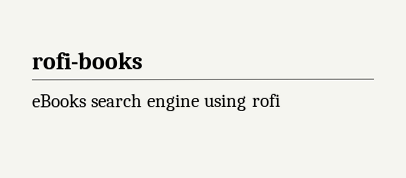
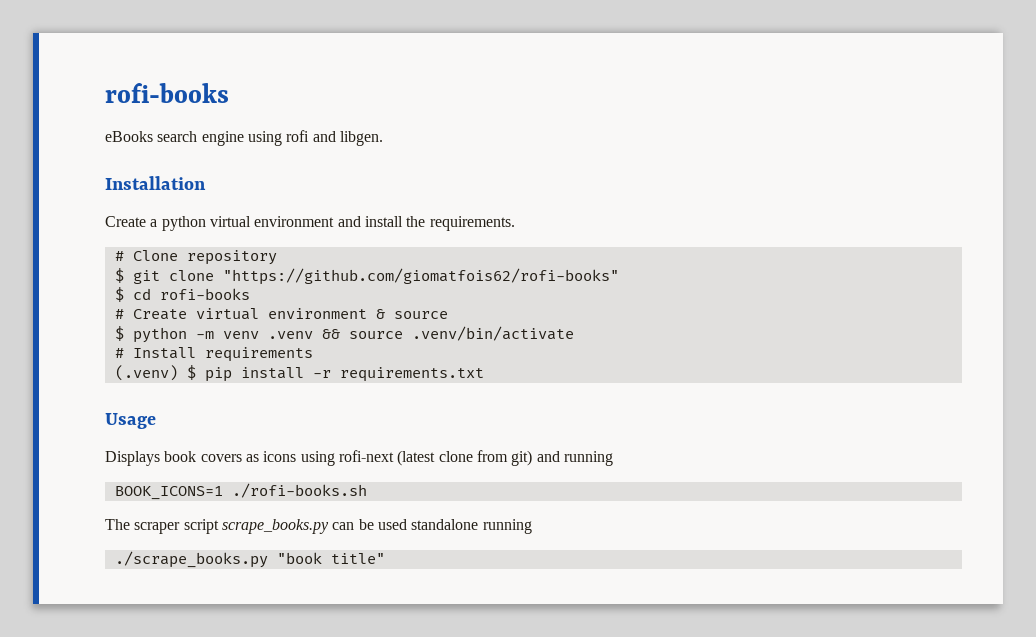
(281, 100) none -> [312,131,383,146] [105,176,206,190] [105,216,515,231] [114,250,277,265] [114,268,619,285] [114,287,250,302] [114,308,448,320] [114,326,574,343] [114,347,313,362] [114,365,484,382] [105,413,156,429] [105,450,613,466] [114,483,367,500] [105,519,532,534] [114,551,385,568] and libgen. // Installation // Create a python virtual environment and install the requirements. // # Clone repository // $ git clone "https://github.com/giomatfois62/rofi-books" // $ cd rofi-books // # Create virtual environment & source // $ python -m venv .venv && source .venv/bin/activate // # Install requirements // (.venv) $ pip install -r requirements.txt // Usage // Displays book covers as icons using rofi-next (latest clone from git) and running // BOOK_ICONS=1 ./rofi-books.sh // The scraper script scrape_books.py can be used standalone running // ./scrape_books.py "book title"

